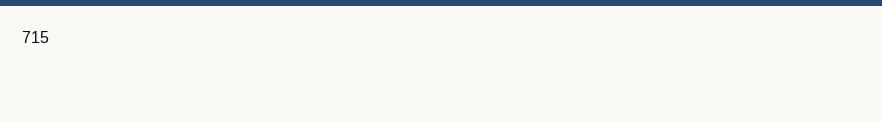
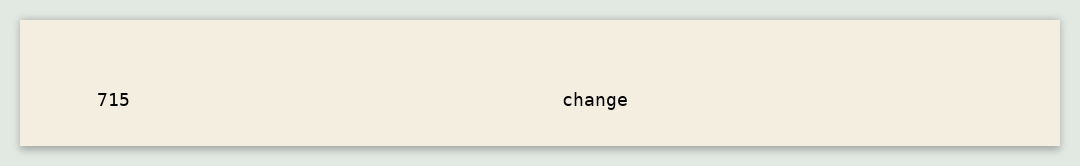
(49, 37) none -> [562,92,628,110] // change

